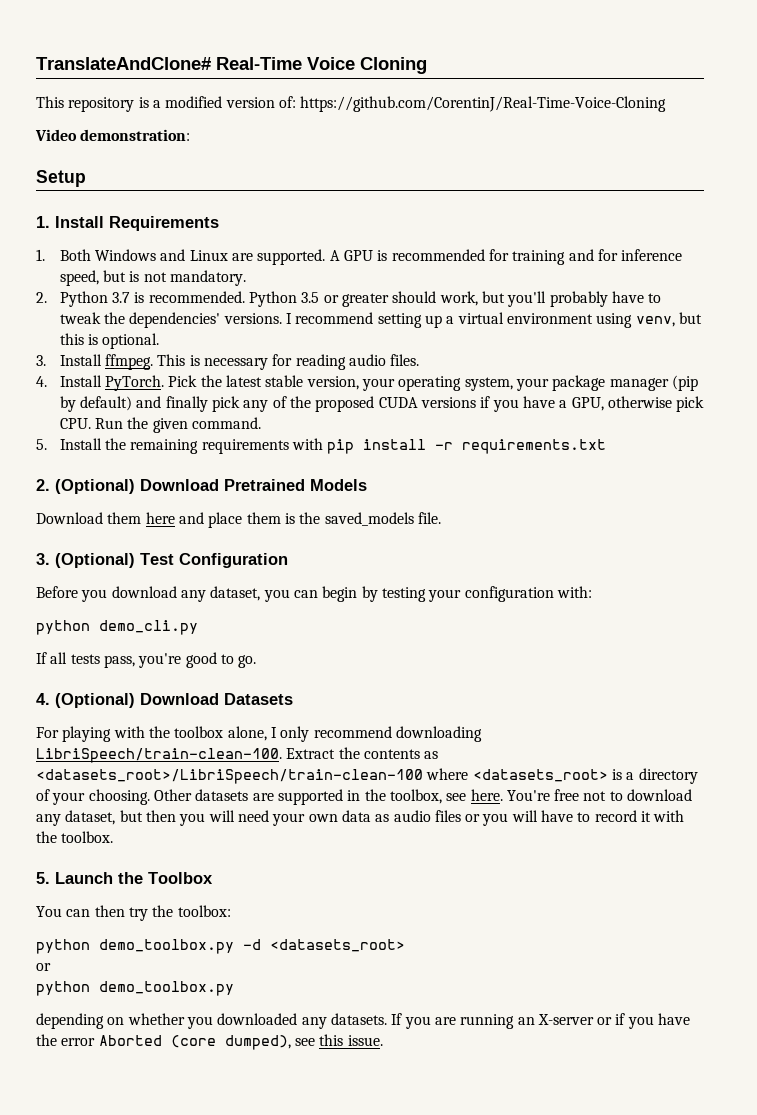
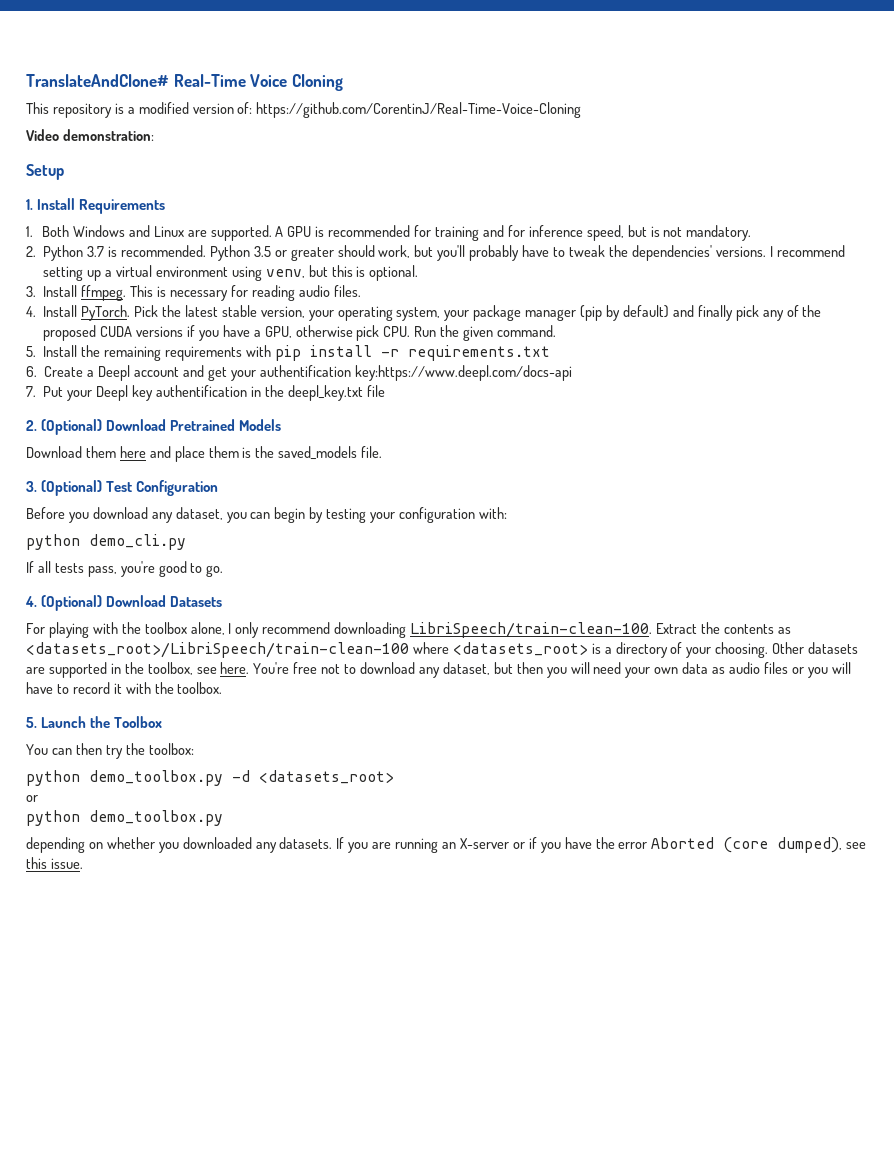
(607, 446) none -> [26,365,572,381] [26,385,385,401] // 6. Create a Deepl account and get your authentification key:https://www.deepl.com/docs-api // 7. Put your Deepl key authentification in the deepl_key.txt file

